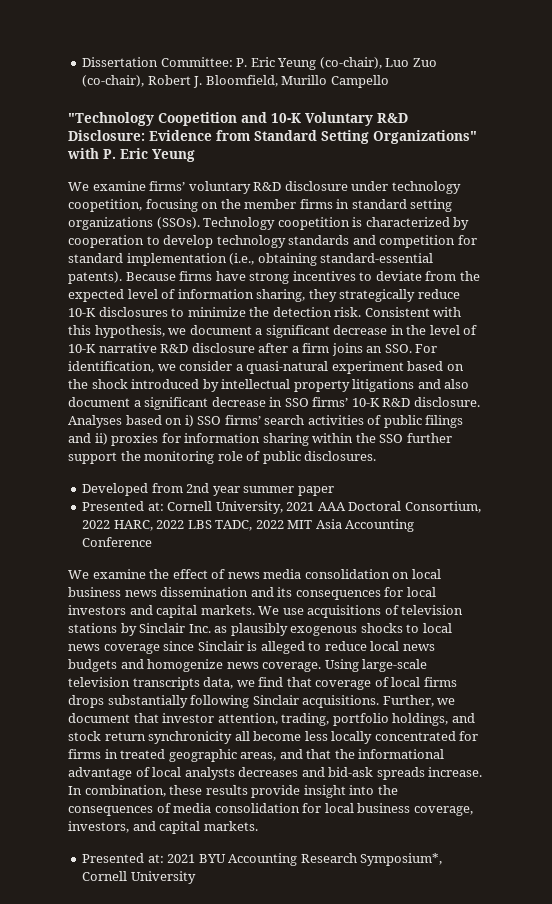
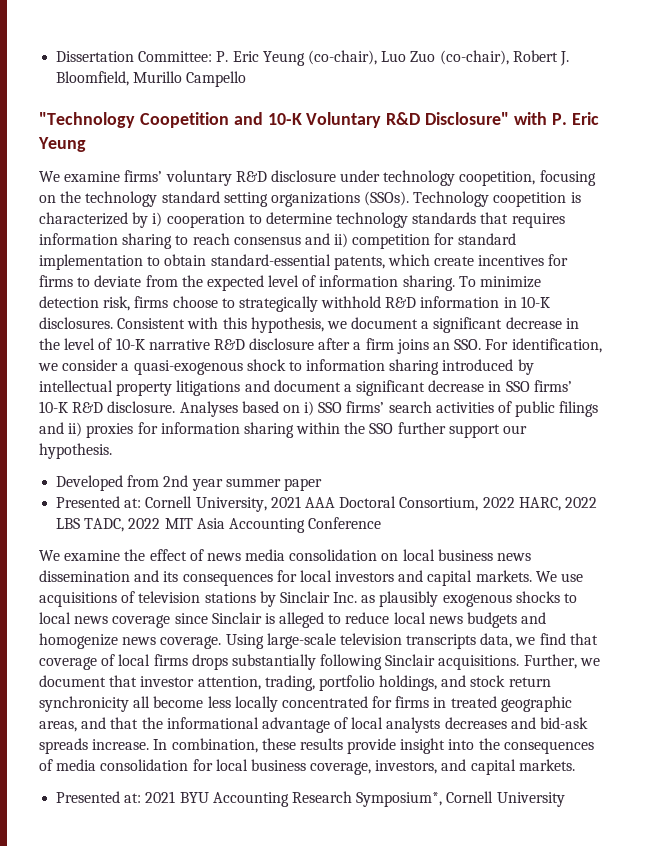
[68,130,477,144] Disclosure: Evidence from Standard Setting Organizations" -> [425,112,510,125] Disclosure"
[244,199,350,209] member firms in -> [85,191,158,207] technology
(470, 223) none -> [152,212,163,227] i)
[163,235,214,248] develop -> [265,212,332,224] determine
[352,235,477,248] [68,253,434,266] [68,271,356,284] and competition for standard implementation (i.e., obtaining standard-essential patents). Because firms have strong incentives -> [480,212,565,228] [39,233,516,249] [39,254,569,270] [39,275,73,287] that requires information sharing to reach consensus and ii) competition for standard implementation to obtain standard-essential patents, which create incentives for firms
[256,289,460,302] [68,307,362,317] sharing, they strategically reduce 10-K disclosures to minimize the detection risk. -> [402,275,542,291] [39,296,550,312] [39,317,113,329] sharing. To minimize detection risk, firms choose to strategically withhold R&D information in 10-K disclosures.
[246,361,464,374] [68,379,128,389] quasi-natural experiment based on the shock -> [133,359,440,375] quasi-exogenous shock to information sharing
[444,379,470,389] also -> (270, 386) none
[120,451,377,464] the monitoring role of public disclosures. -> [503,425,528,434] [39,443,112,459] our hypothesis.

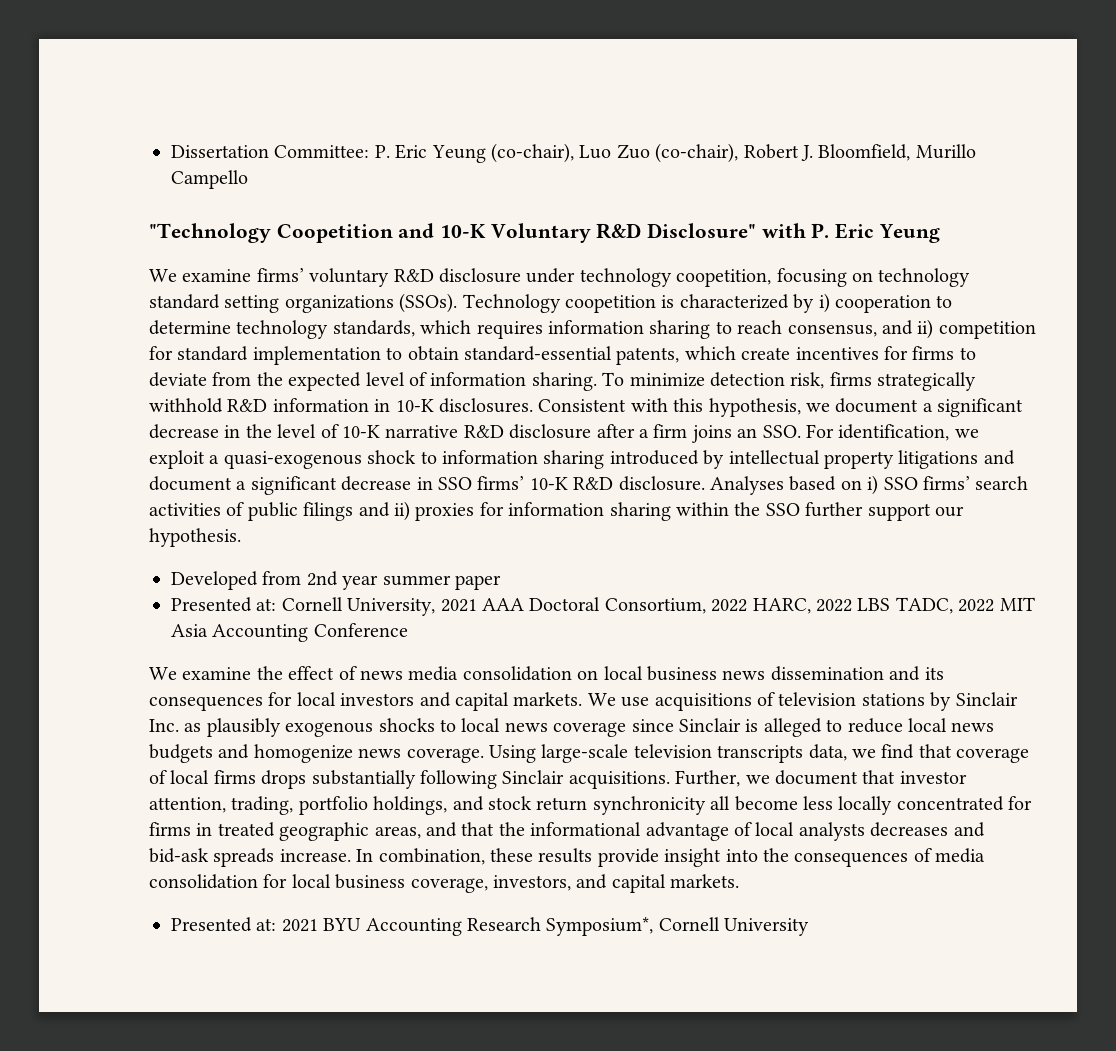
[60,191,82,203] the -> (873, 277) none
[412,212,509,224] standards that -> [332,320,472,337] standards, which
[233,236,301,245] consensus -> [787,324,877,337] consensus,
[172,296,235,308] choose to -> (872, 379) none
[62,359,119,371] consider -> [149,450,205,469] exploit

